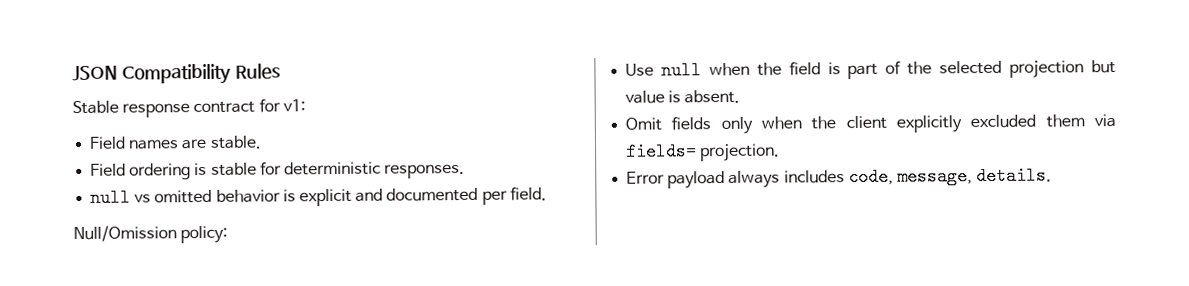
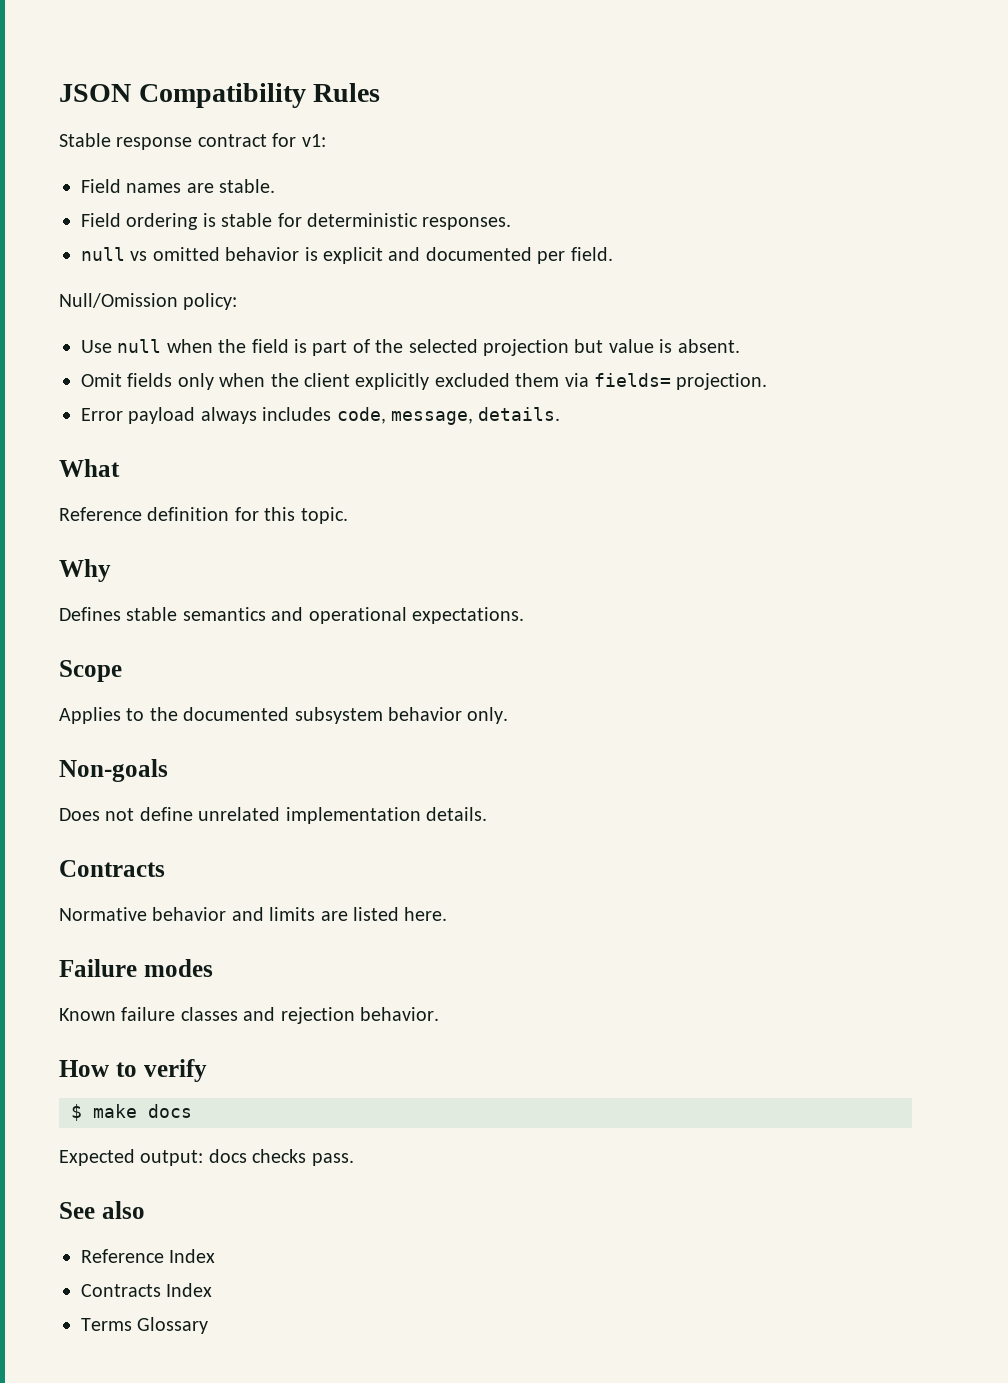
(1053, 176) none -> [59,459,120,477] [59,507,348,524] [59,559,111,582] [59,607,524,624] [59,660,122,682] [59,707,509,724] [59,759,168,782] [59,807,487,824] [59,860,165,877] [59,907,448,921] [59,959,213,977] [59,1007,439,1024] [59,1059,207,1082] [71,1104,192,1121] [59,1149,354,1166] [59,1201,145,1219] [81,1249,216,1263] [81,1283,213,1297] [81,1317,209,1334] // What // Reference definition for this topic. // Why // Defines stable semantics and operational expectations. // Scope // Applies to the documented subsystem behavior only. // Non-goals // Does not define unrelated implementation details. // Contracts // Normative behavior and limits are listed here. // Failure modes // Known failure classes and rejection behavior. // How to verify // $ make docs // Expected output: docs checks pass. // See also // Reference Index // Contracts Index // Terms Glossary

